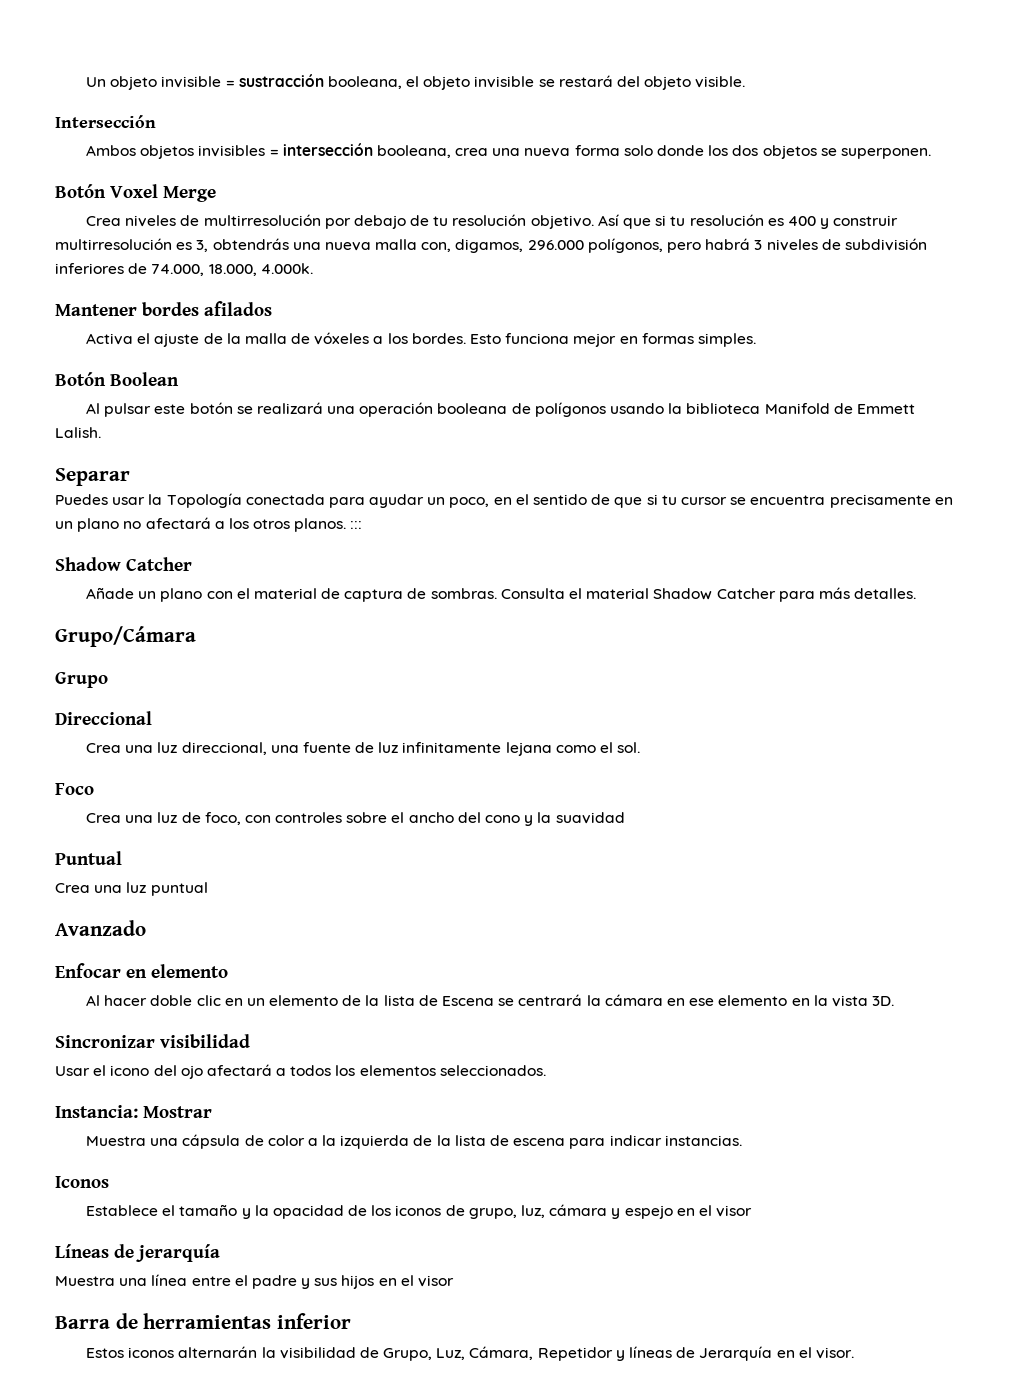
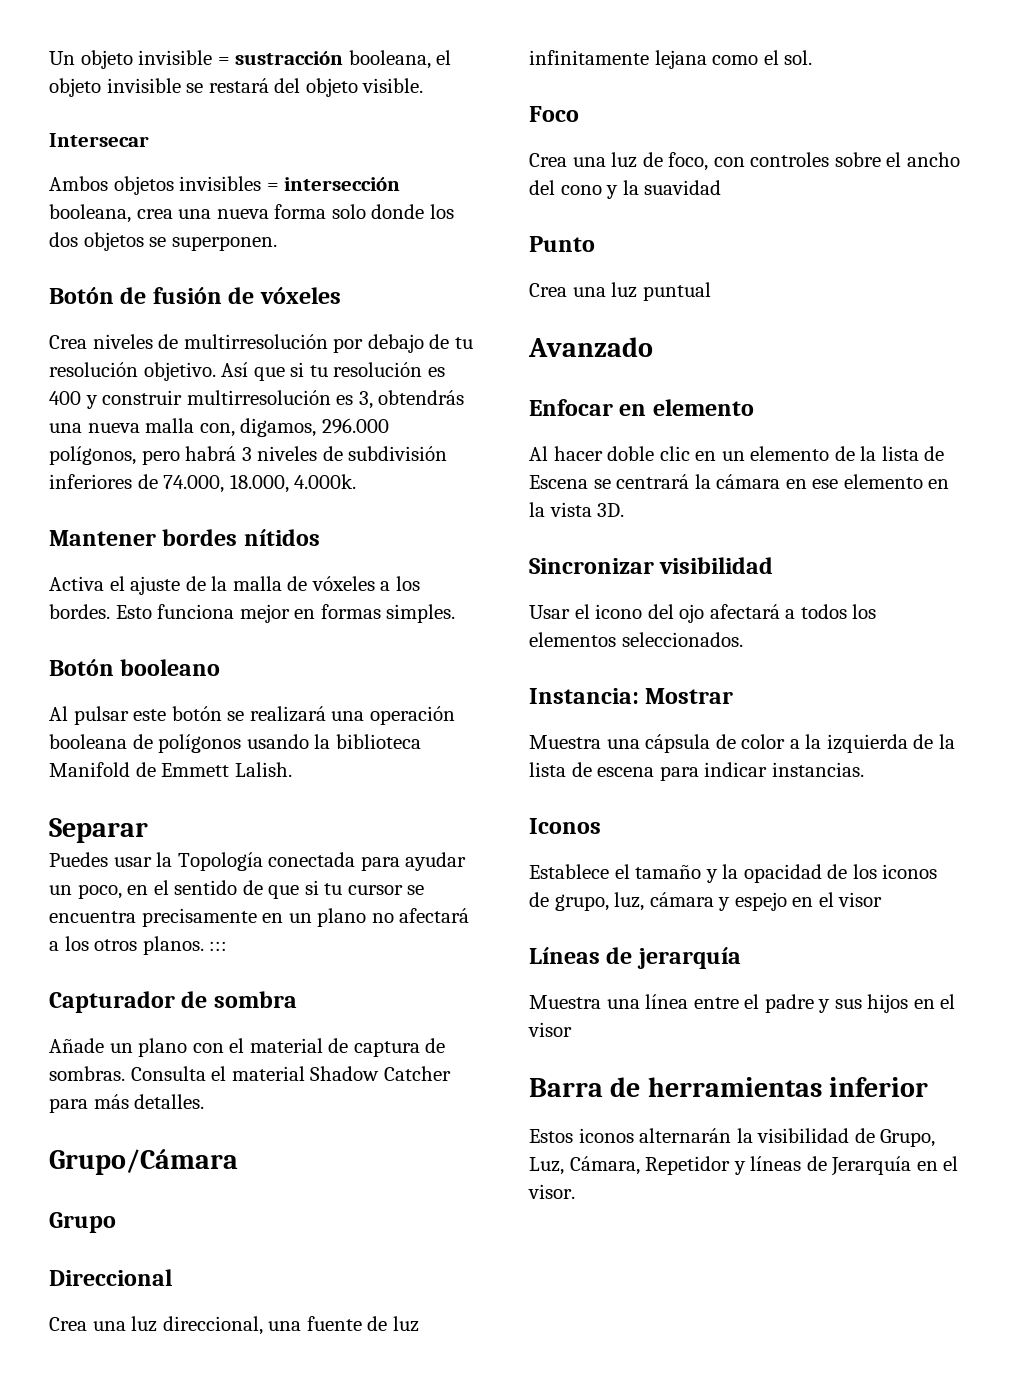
[55,115,156,128] Intersección -> [49,133,149,147] Intersecar
[110,184,217,202] Voxel Merge -> [120,287,341,304] de fusión de vóxeles
[204,301,273,316] afilados -> [243,529,320,546] nítidos
[110,372,180,386] Boolean -> [120,659,221,676] booleano
[55,557,193,571] Shadow Catcher -> [49,991,297,1013] Capturador de sombra
[55,851,122,865] Puntual -> [529,236,595,252] Punto

